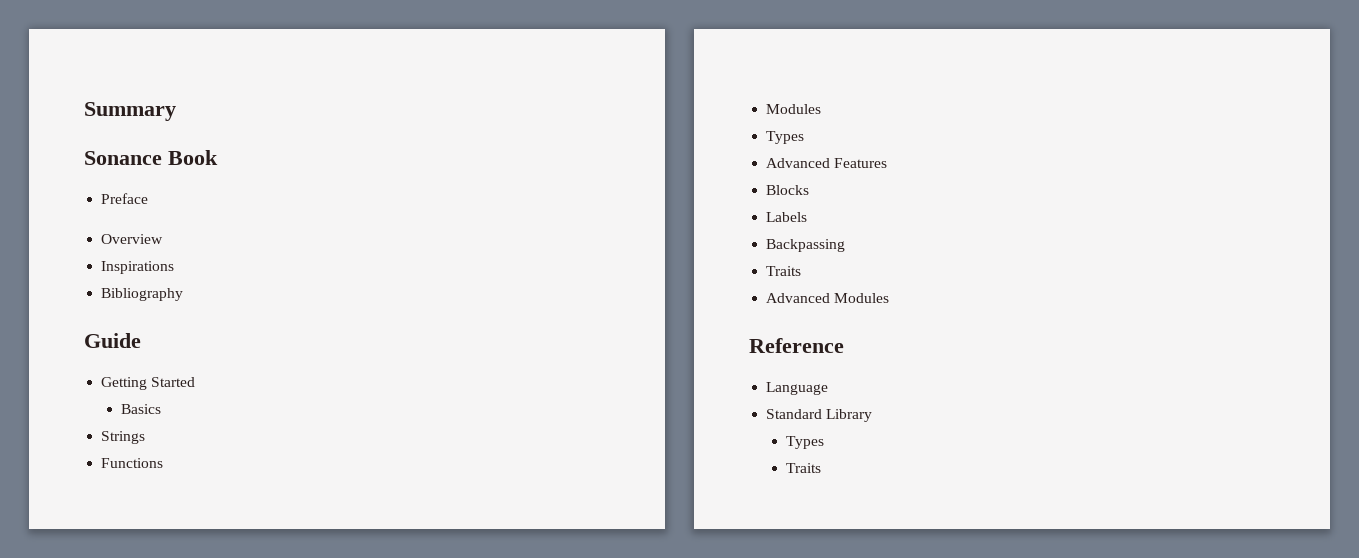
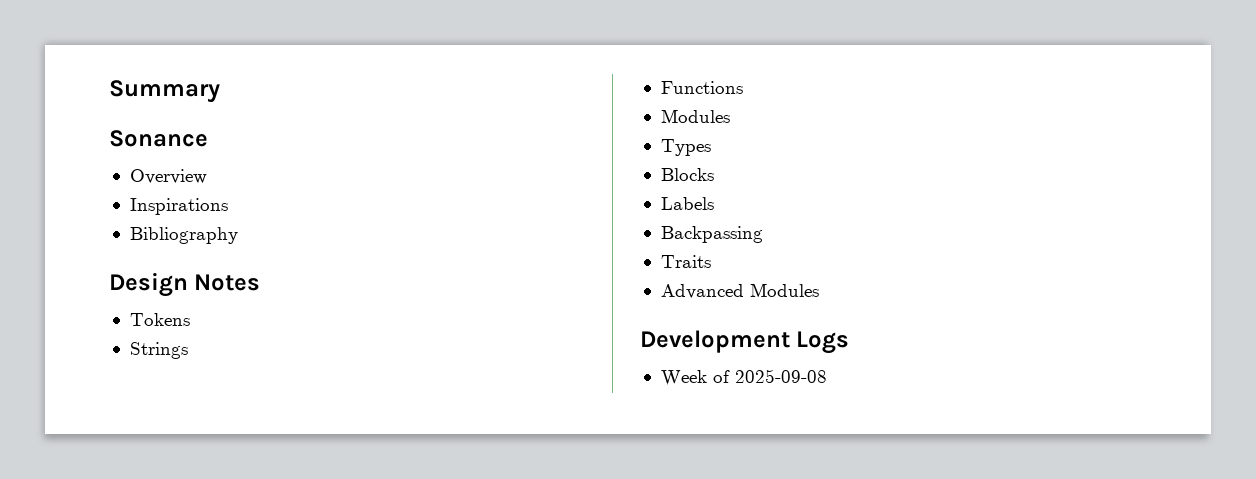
[168,150,218,165] [101,193,149,204] Book // Preface -> (208, 138) none
[84,333,141,348] [101,377,196,390] [120,404,161,414] Guide // Getting Started // Basics -> [109,272,261,297] [129,313,190,326] Design Notes // Tokens
[766,158,888,168] // Advanced Features -> (711, 147) none
[749,338,844,353] [766,382,829,395] [766,409,873,422] [785,436,824,449] [785,463,821,473] Reference // Language // Standard Library // Types // Traits -> [640,330,850,354] [660,369,827,386] Development Logs // Week of 2025-09-08

